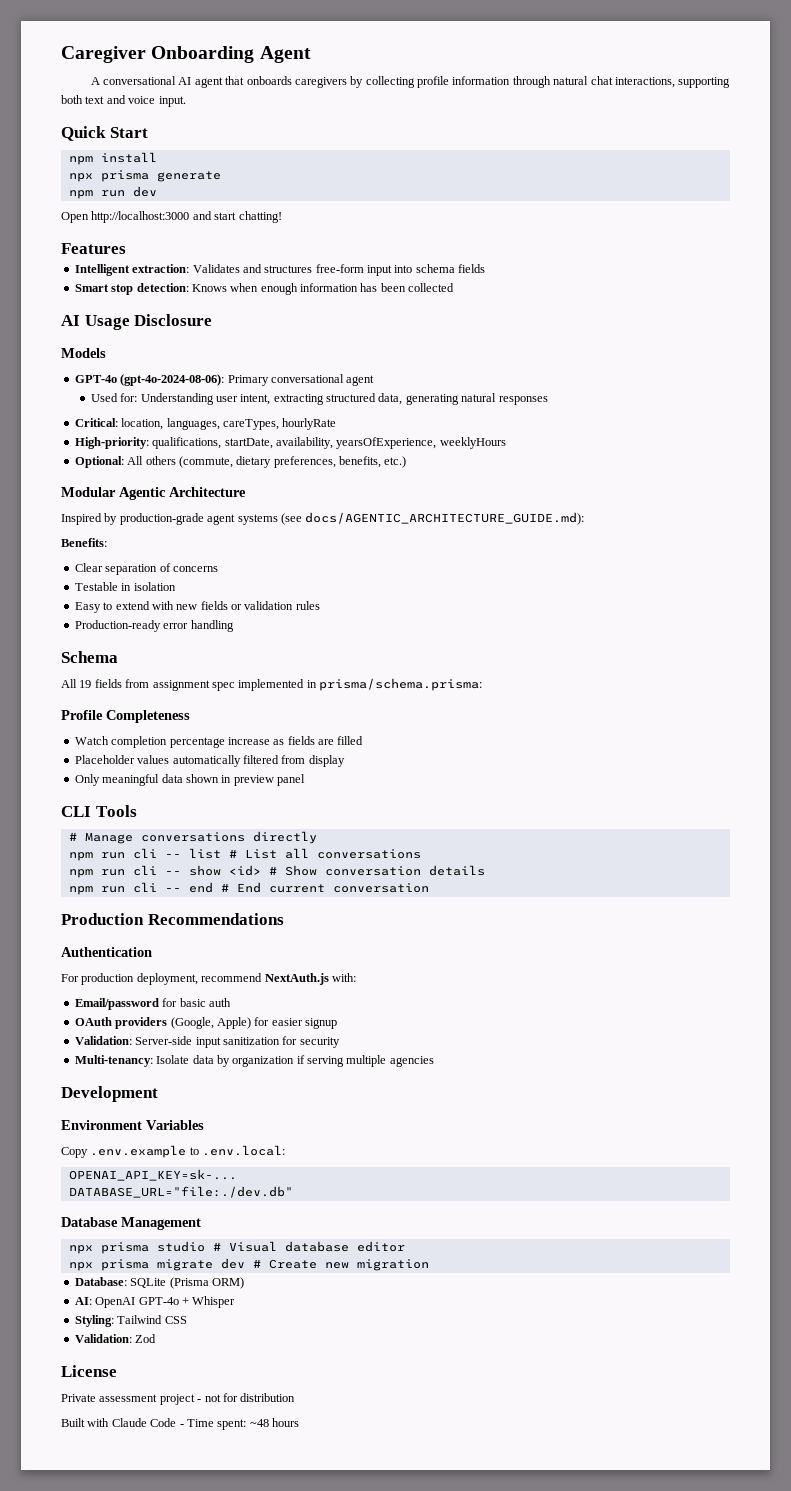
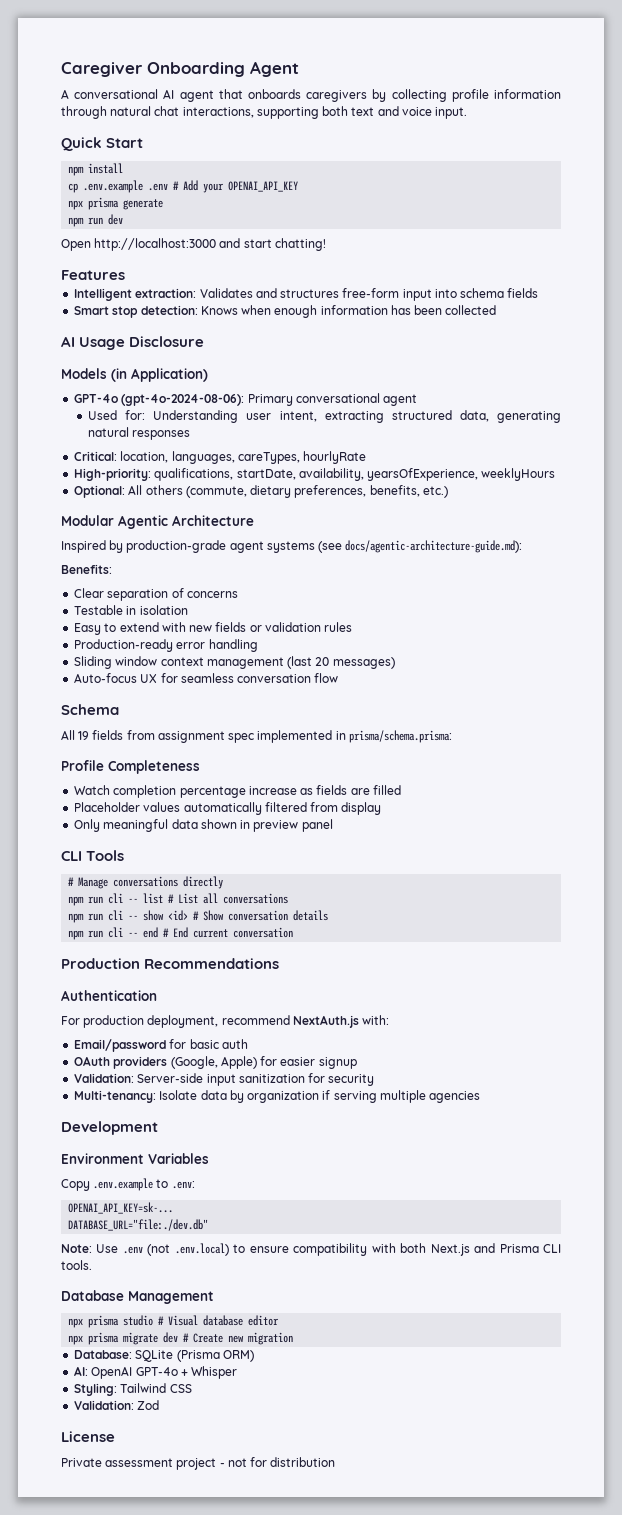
(157, 157) none -> [68,180,299,193] // cp .env.example .env # Add your OPENAI_API_KEY
(106, 353) none -> [111,368,208,382] (in Application)
[305,512,585,525] docs/AGENTIC_ARCHITECTURE_GUIDE.md): -> [345,540,523,553] docs/agentic-architecture-guide.md):
(234, 626) none -> [74,656,395,669] [74,673,339,683] // Sliding window context management (last 20 messages) // Auto-focus UX for seamless conversation flow
[202,1145,286,1156] .env.local: -> [171,1181,195,1189] .env:
(293, 1192) none -> [61,1243,561,1256] [61,1260,92,1270] // Note: Use .env (not .env.local) to ensure compatibility with both Next.js and Prisma CLI tools.
[61,1418,299,1430] // Built with Claude Code - Time spent: ~48 hours -> (336, 1462) none

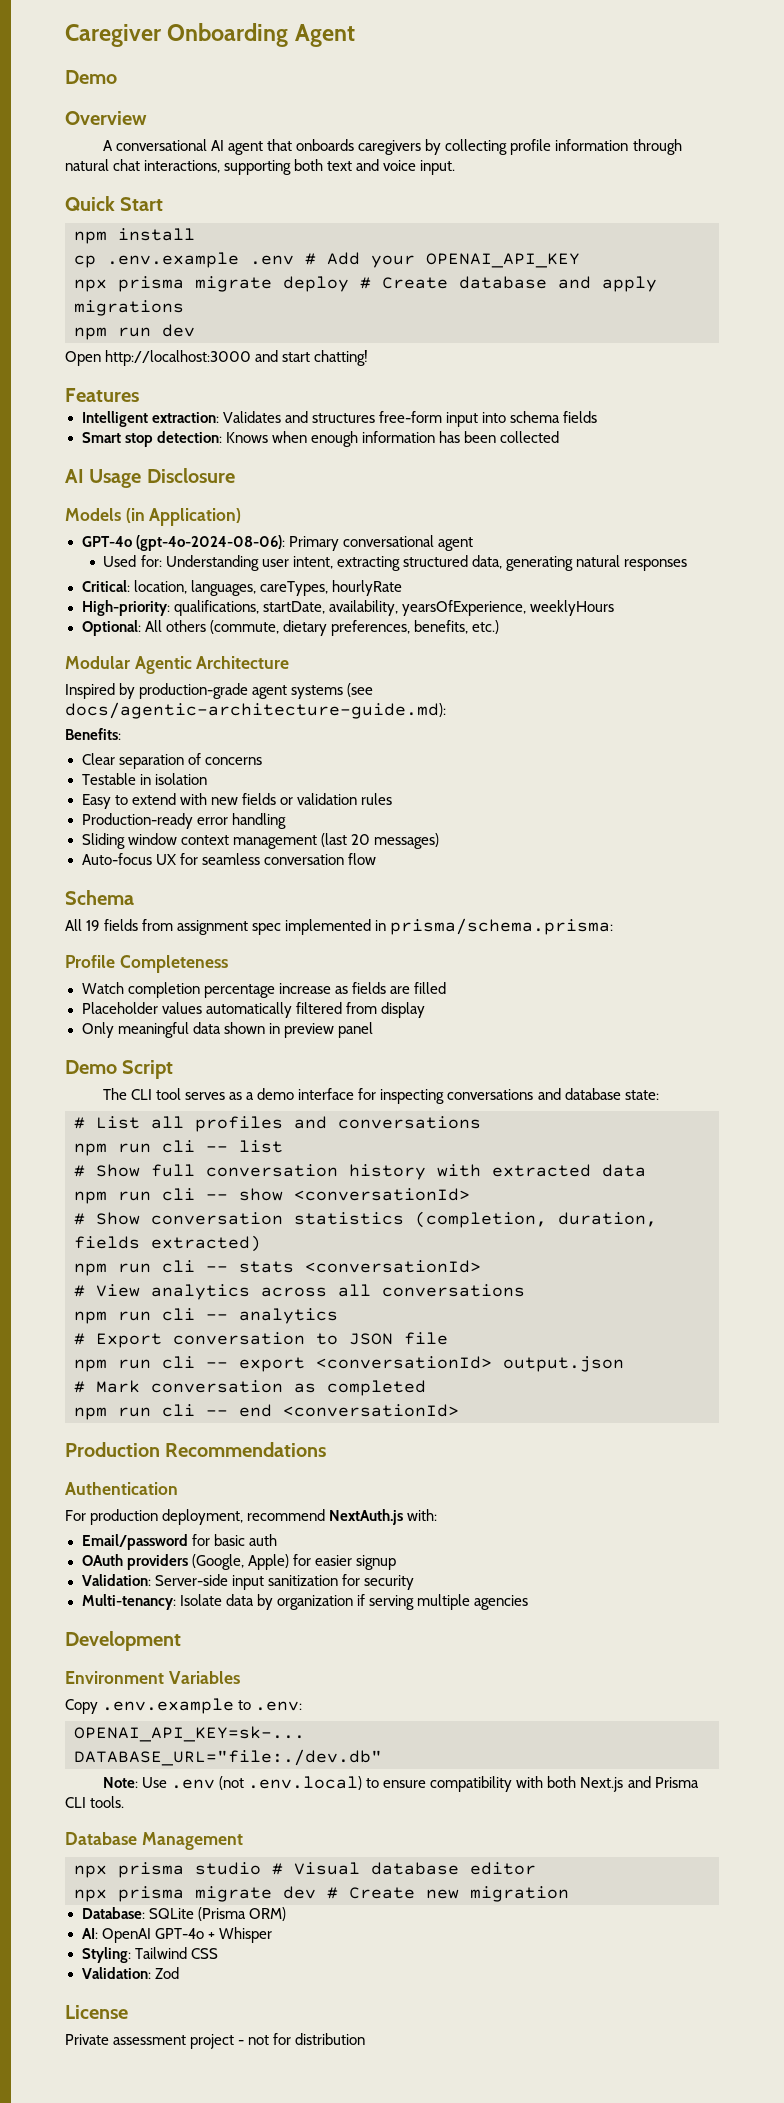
(299, 69) none -> [65,70,117,84] [65,111,147,125] // Demo // Overview
[123,199,164,210] generate -> [195,276,657,292] [74,300,184,316] migrate deploy # Create database and apply migrations
[61,850,125,861] [68,876,224,889] CLI Tools // # Manage conversations directly -> [65,1060,174,1079] [102,1088,659,1104] [74,1116,481,1132] Demo Script // The CLI tool serves as a demo interface for inspecting conversations and database state: // # List all profiles and conversations
[168,893,199,904] # List -> [74,1164,646,1180] [74,1188,470,1204] [74,1211,657,1228] [74,1235,261,1252] [74,1260,481,1276] [74,1284,327,1300] // # Show full conversation history with extracted data // npm run cli -- show <conversationId> // # Show conversation statistics (completion, duration, fields extracted) // npm run cli -- stats <conversationId> // # View analytics across
[143,910,329,921] show <id> # Show conversation details -> [239,1308,338,1324] [74,1332,448,1348] [74,1356,624,1372] [74,1380,426,1396] analytics // # Export conversation to JSON file // npm run cli -- export <conversationId> output.json // # Mark conversation as completed
[163,927,294,938] # End current conversation -> [283,1404,459,1417] <conversationId>

